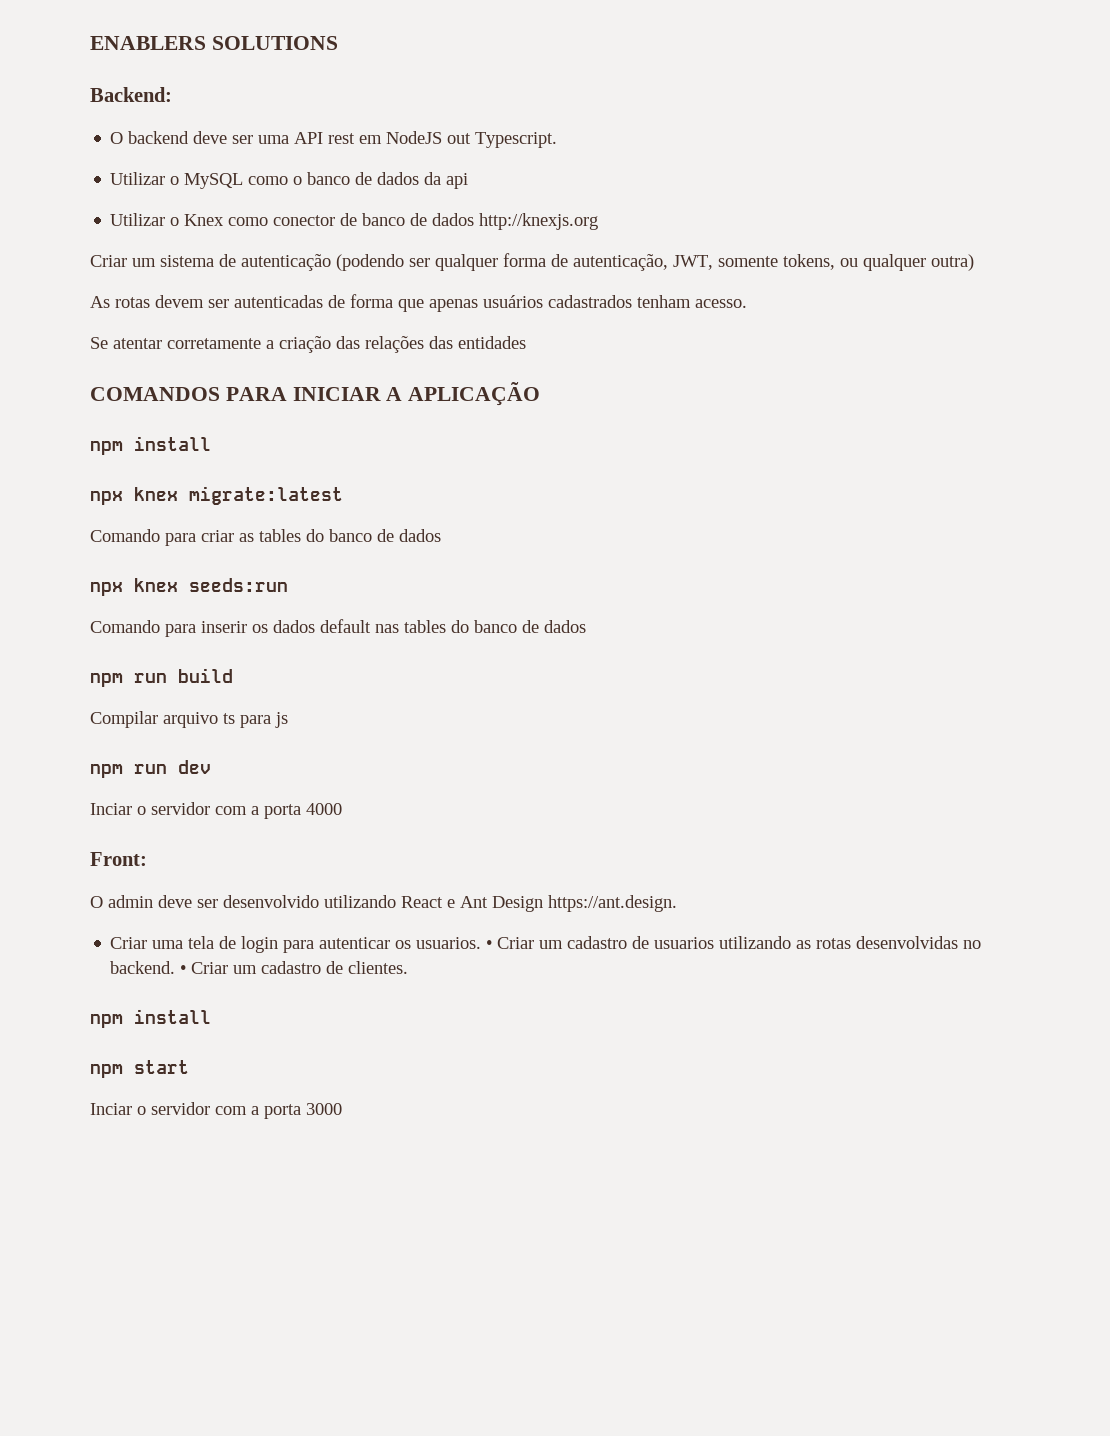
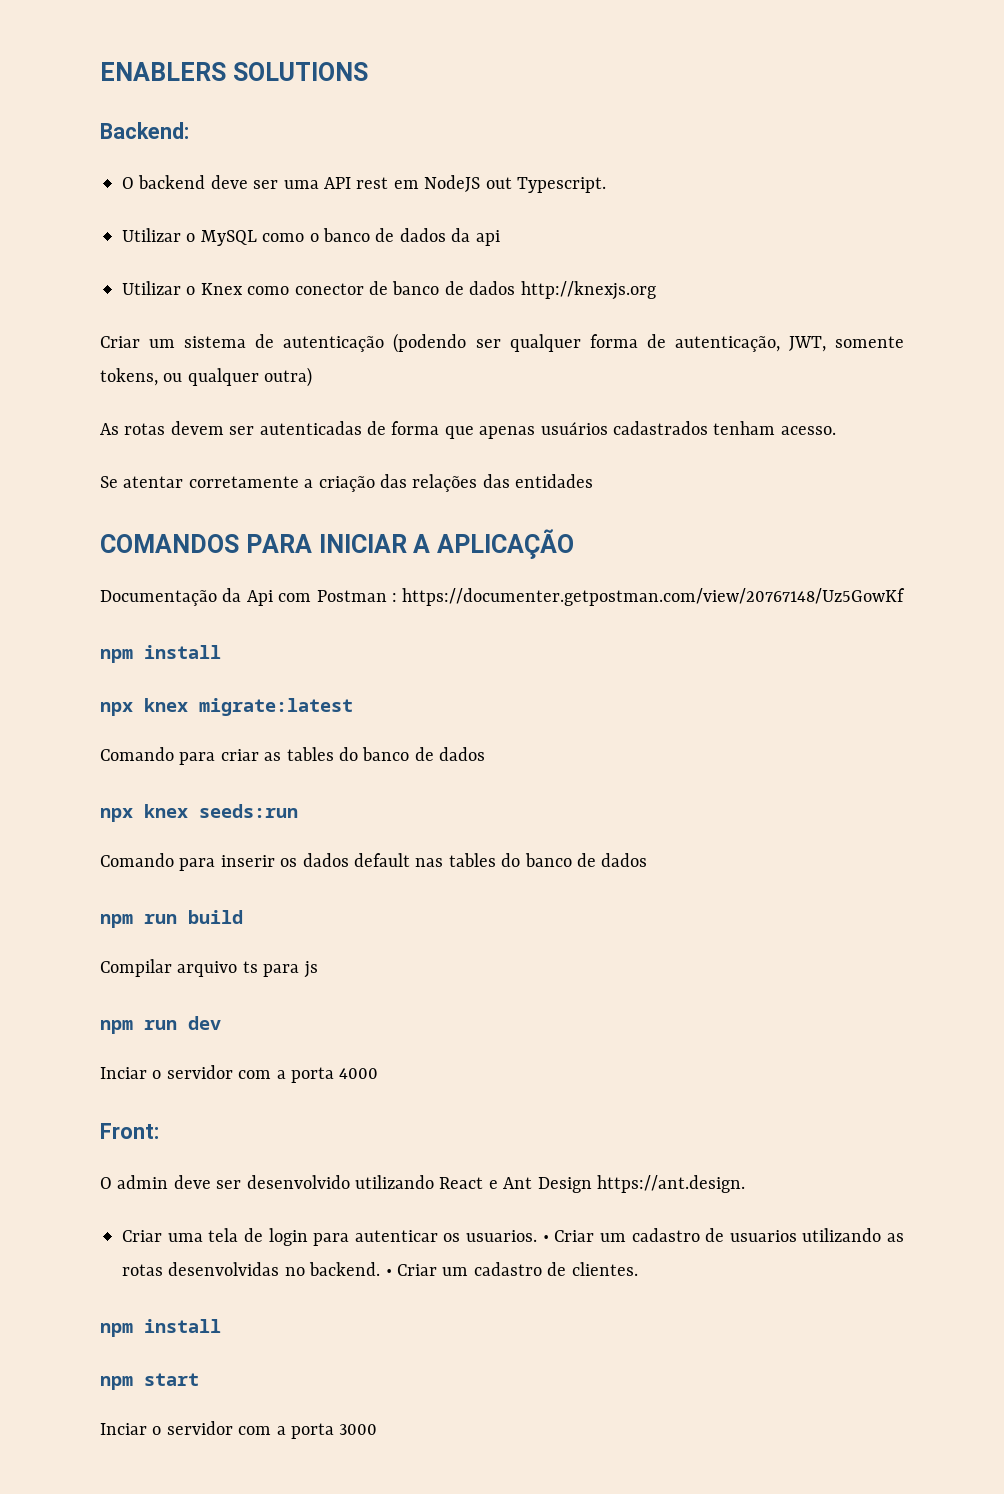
(541, 394) none -> [100,588,906,606] // Documentação da Api com Postman : https://documenter.getpostman.com/view/20767148/Uz5GowKf

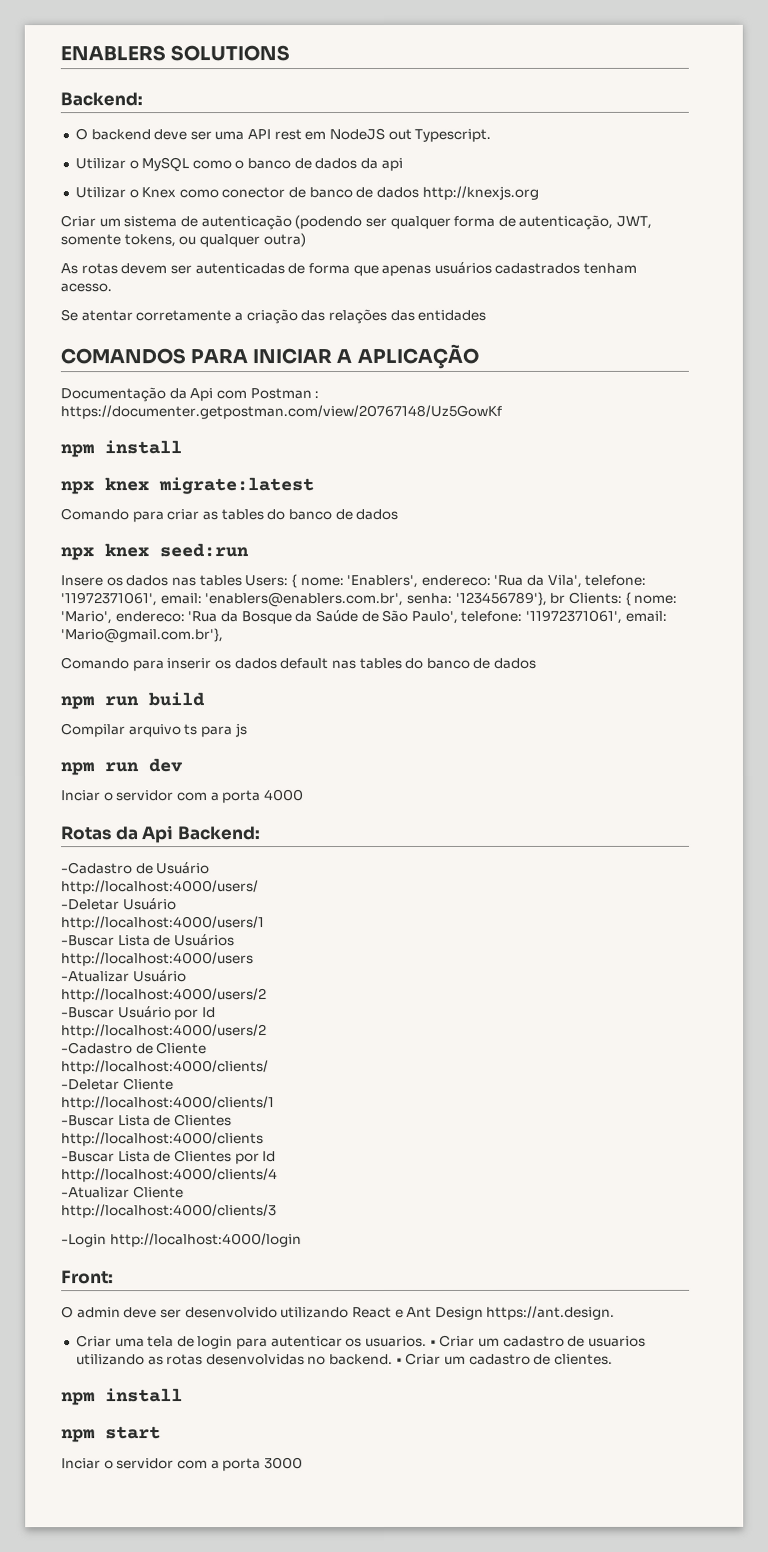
[199,804,298,818] seeds:run -> [159,543,249,558] [60,574,647,589] [60,591,678,608] [60,609,667,625] [60,628,223,644] seed:run // Insere os dados nas tables Users: { nome: 'Enablers', endereco: 'Rua da Vila', telefone: '11972371061', email: 'enablers@enablers.com.br', senha: '123456789'}, br Clients: { nome: 'Mario', endereco: 'Rua da Bosque da Saúde de São Paulo', telefone: '11972371061', email: 'Mario@gmail.com.br'},
(379, 1073) none -> [61,825,261,844] [61,862,211,875] [61,880,259,895] [61,898,177,911] [61,916,265,931] [61,934,235,947] [61,952,254,967] [61,970,187,983] [61,988,267,1003] [61,1006,216,1021] [61,1024,267,1039] [61,1042,208,1055] [61,1060,269,1075] [61,1078,174,1091] [61,1096,275,1111] [61,1114,232,1127] [61,1132,264,1147] [61,1150,277,1165] [61,1168,278,1183] [61,1186,184,1199] [61,1204,277,1219] [61,1233,302,1248] // Rotas da Api Backend: // -Cadastro de Usuário // http://localhost:4000/users/ // -Deletar Usuário // http://localhost:4000/users/1 // -Buscar Lista de Usuários // http://localhost:4000/users // -Atualizar Usuário // http://localhost:4000/users/2 // -Buscar Usuário por Id // http://localhost:4000/users/2 // -Cadastro de Cliente // http://localhost:4000/clients/ // -Deletar Cliente // http://localhost:4000/clients/1 // -Buscar Lista de Clientes // http://localhost:4000/clients // -Buscar Lista de Clientes por Id // http://localhost:4000/clients/4 // -Atualizar Cliente // http://localhost:4000/clients/3 // -Login http://localhost:4000/login

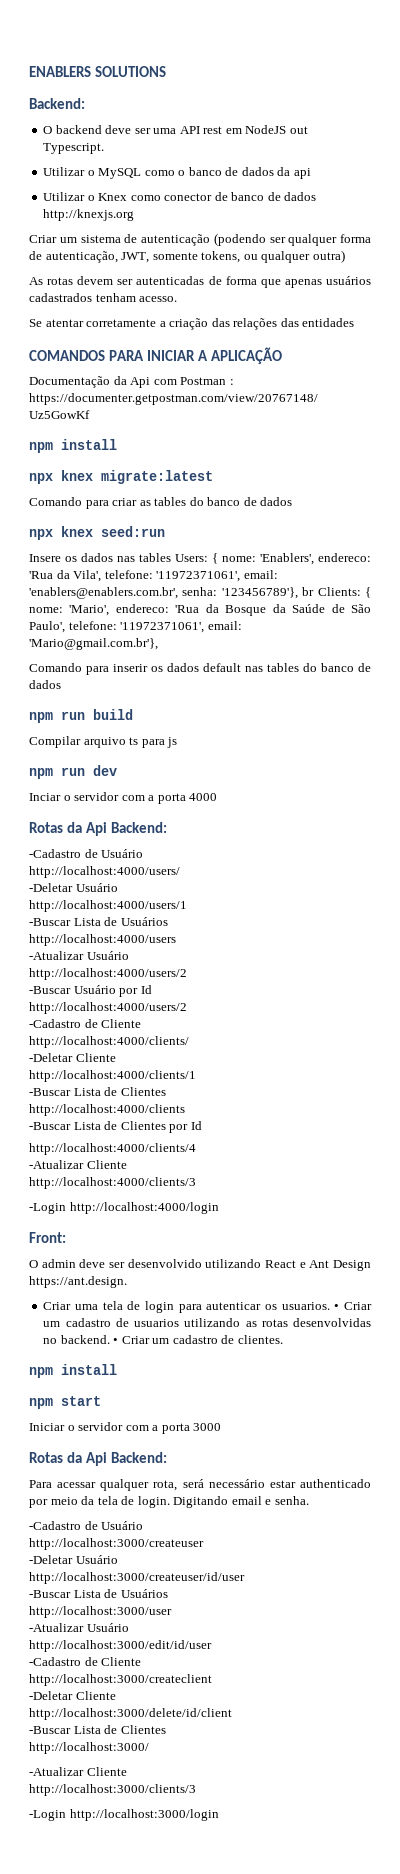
[61,1458,101,1470] Inciar -> [29,1423,65,1431] Iniciar
(303, 1463) none -> [29,1452,167,1466] [29,1479,371,1491] [29,1496,309,1508] [29,1521,144,1530] [29,1538,204,1550] [29,1555,118,1564] [29,1572,245,1584] [29,1589,168,1598] [29,1606,172,1618] [29,1623,129,1632] [29,1640,212,1652] [29,1657,142,1666] [29,1674,212,1686] [29,1691,116,1700] [29,1708,232,1720] [29,1725,166,1734] [29,1742,149,1754] [29,1767,127,1776] [29,1784,196,1796] [29,1809,219,1821] // Rotas da Api Backend: // Para acessar qualquer rota, será necessário estar authenticado por meio da tela de login. Digitando email e senha. // -Cadastro de Usuário // http://localhost:3000/createuser // -Deletar Usuário // http://localhost:3000/createuser/id/user // -Buscar Lista de Usuários // http://localhost:3000/user // -Atualizar Usuário // http://localhost:3000/edit/id/user // -Cadastro de Cliente // http://localhost:3000/createclient // -Deletar Cliente // http://localhost:3000/delete/id/client // -Buscar Lista de Clientes // http://localhost:3000/ // -Atualizar Cliente // http://localhost:3000/clients/3 // -Login http://localhost:3000/login

